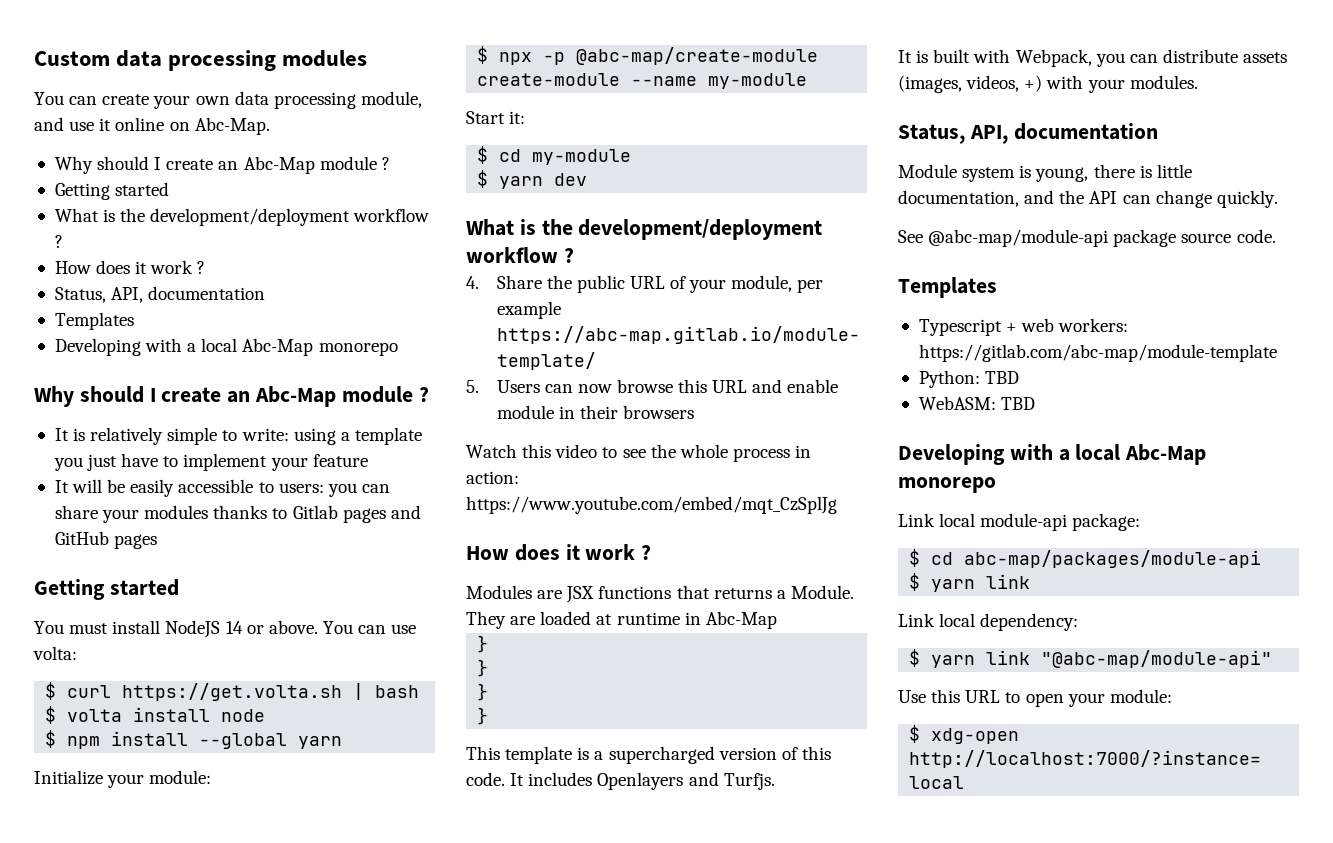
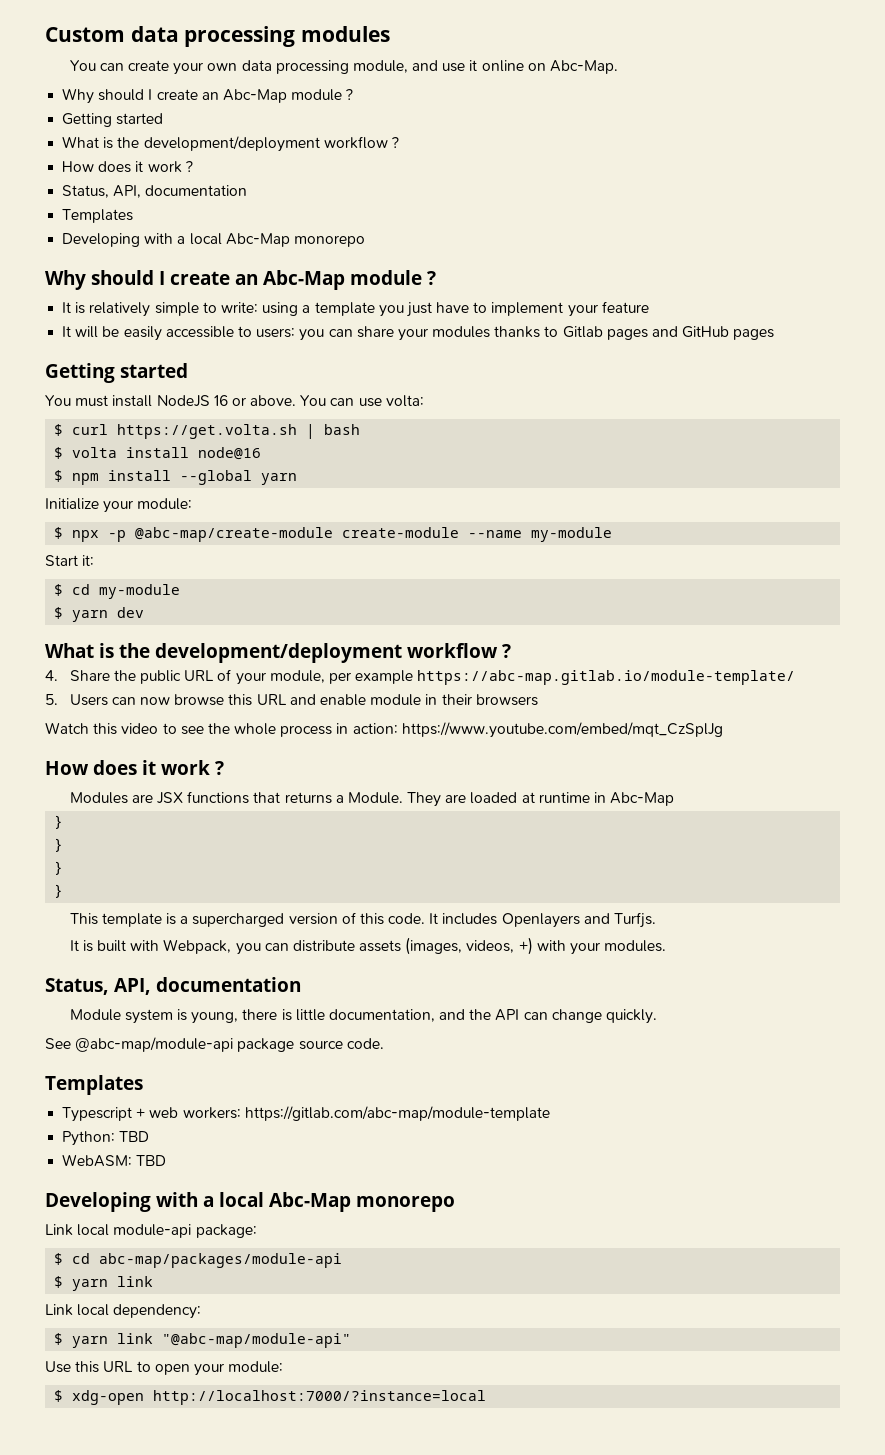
[225,621,243,634] 14 -> [213,395,228,406] 16
[221,709,266,722] node -> [198,447,262,460] node@16

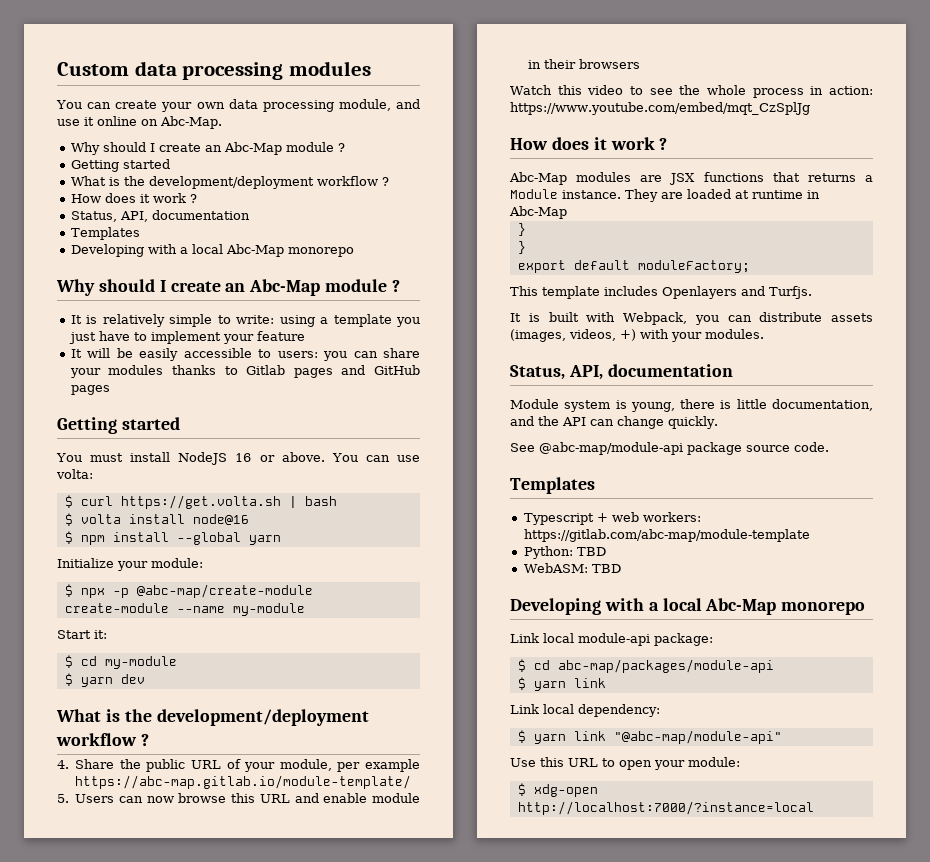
[69,792,128,804] Modules -> [509,172,632,185] Abc-Map modules
[347,792,403,804] Module. -> [510,189,621,199] Module instance.
[54,861,64,875] [54,884,64,898] } // } -> [517,260,750,273] export default moduleFactory;
[165,912,439,927] is a supercharged version of this code. It -> (600, 292) none

